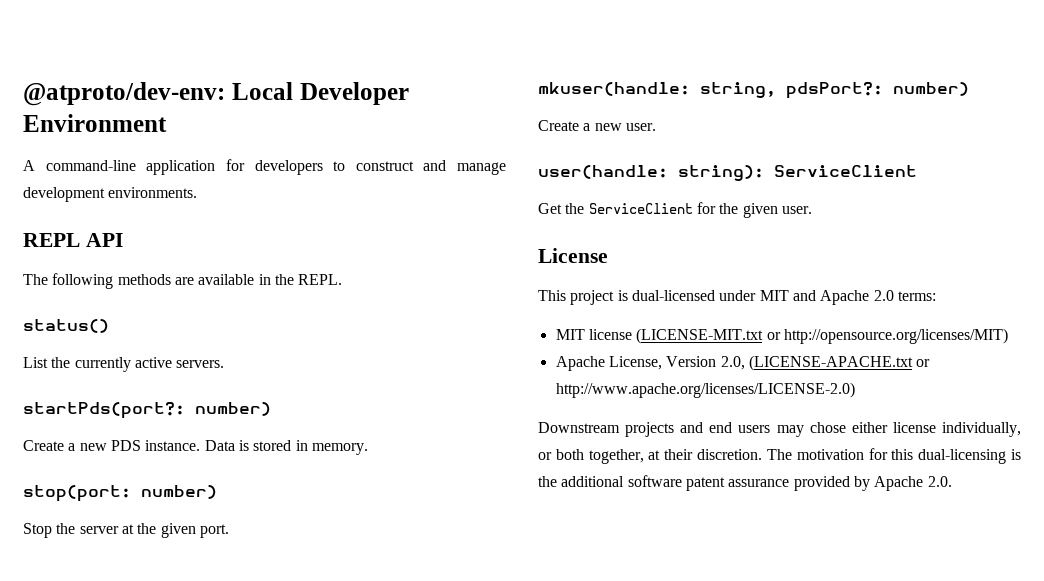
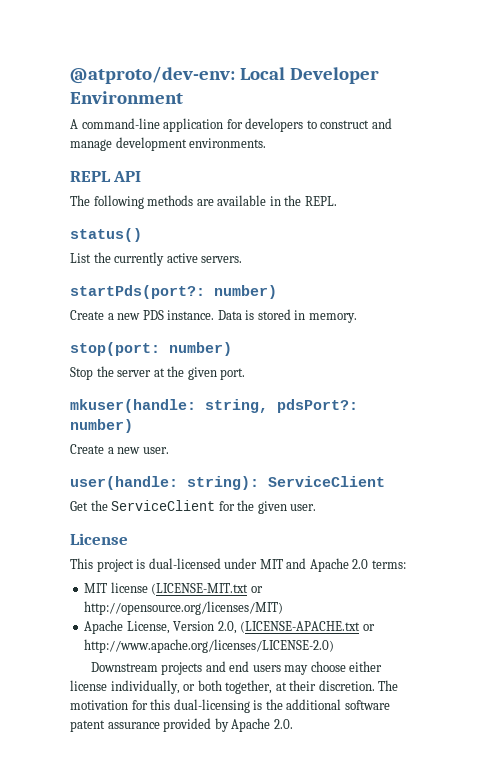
[809,422,846,433] chose -> [310,661,346,672] choose

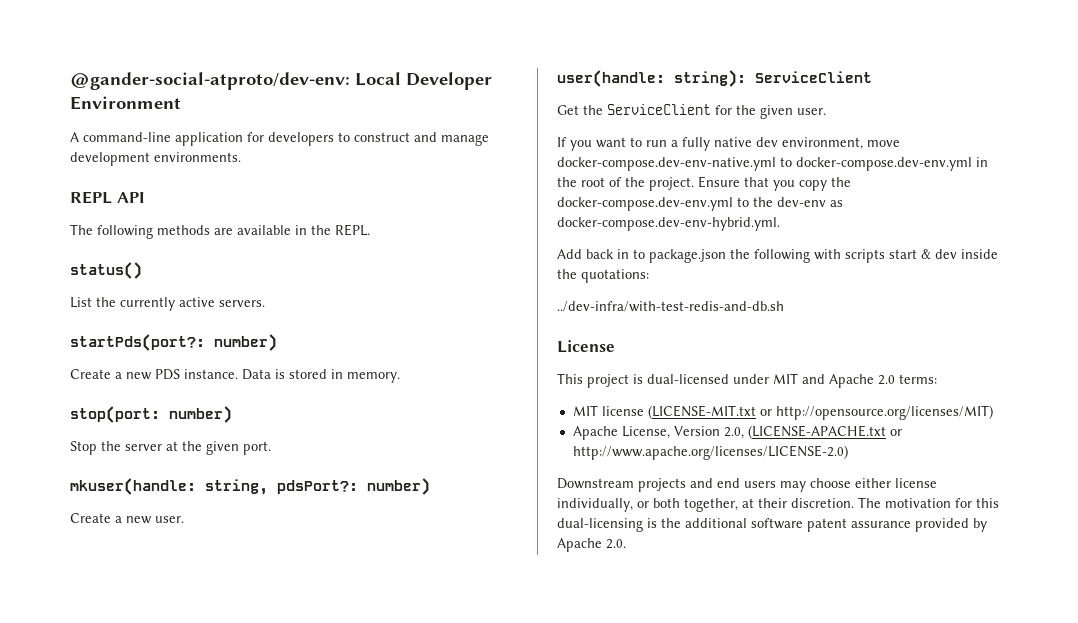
[70,66,235,84] @atproto/dev-env: -> [70,72,350,90] @gander-social-atproto/dev-env:
(317, 507) none -> [557,137,900,151] [557,157,988,171] [557,176,851,191] [557,197,843,211] [557,217,780,231] [557,249,998,263] [557,269,649,283] [557,301,784,312] // If you want to run a fully native dev environment, move docker-compose.dev-env-native.yml to docker-compose.dev-env.yml in the root of the project. Ensure that you copy the docker-compose.dev-env.yml to the dev-env as docker-compose.dev-env-hybrid.yml. // Add back in to package.json the following with scripts start & dev inside the quotations: // ../dev-infra/with-test-redis-and-db.sh

